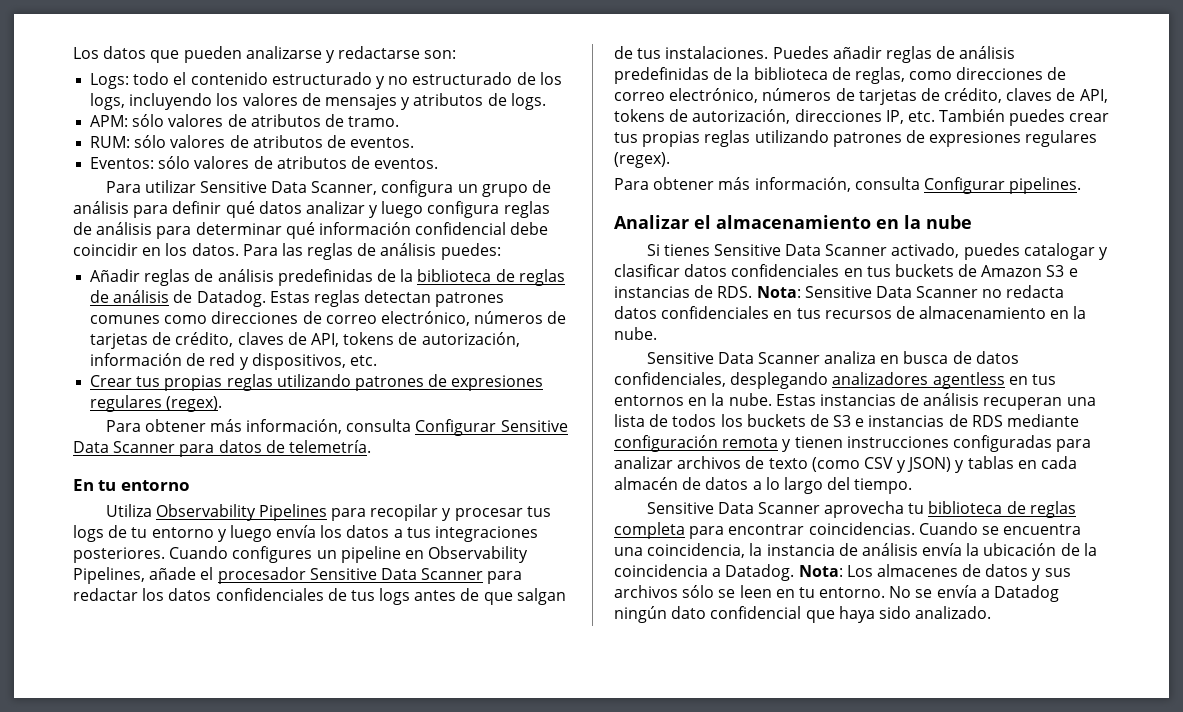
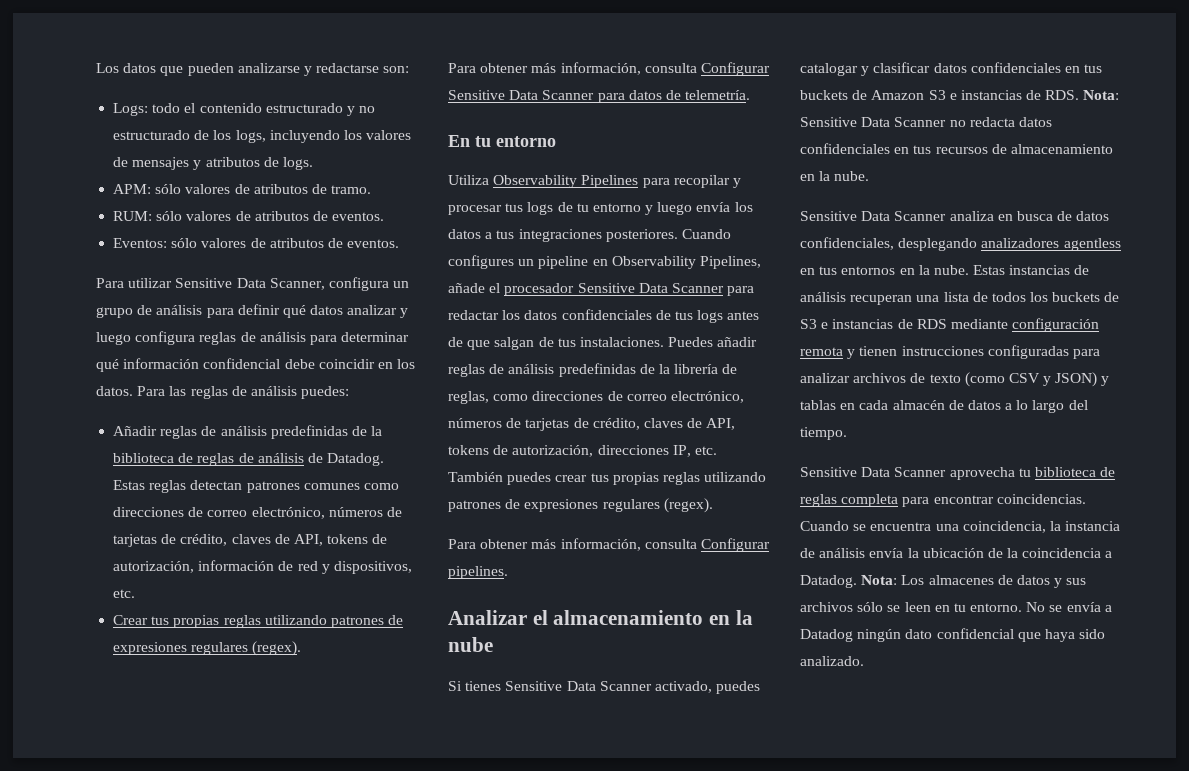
[753,67,828,80] biblioteca -> [674,364,719,374] librería

